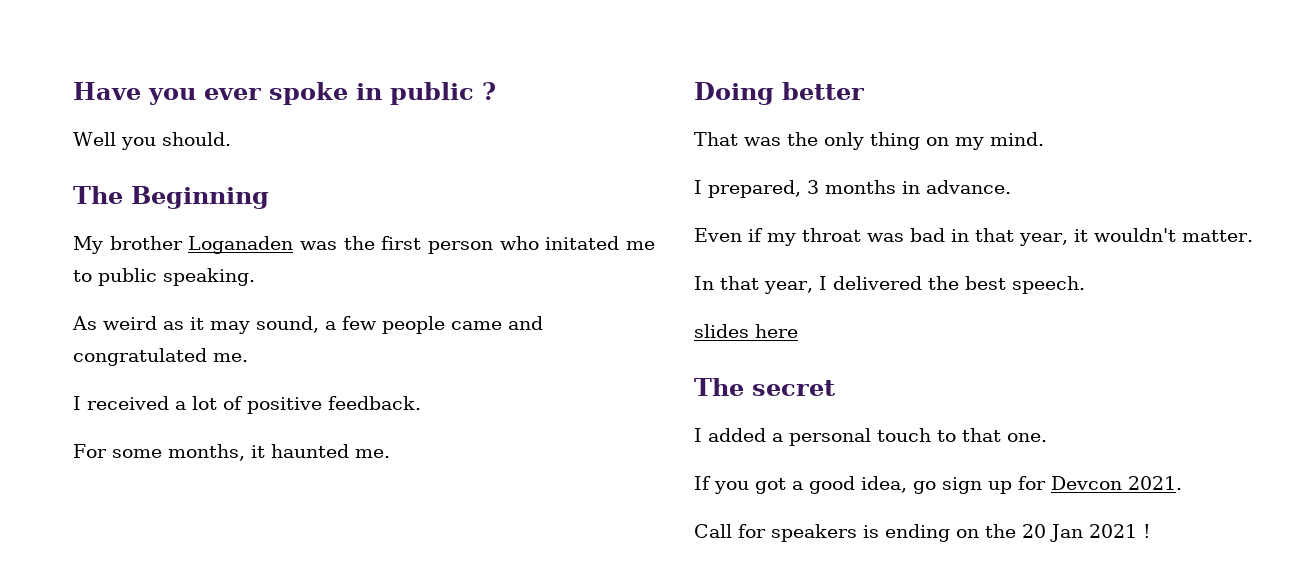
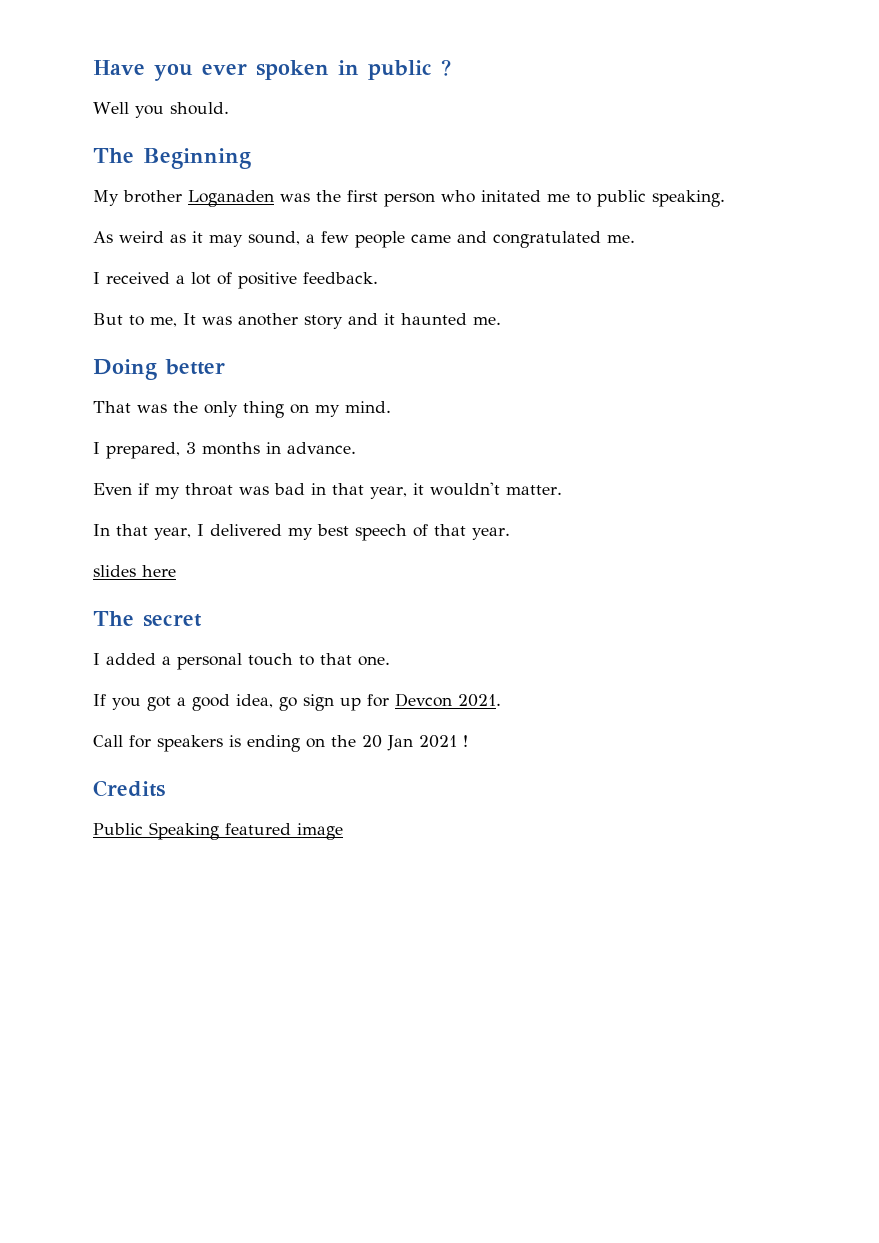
[269,82,348,105] spoke -> [256,60,329,80] spoken
[73,444,245,461] For some months, -> [93,313,378,329] But to me, It was another story and
[927,276,1085,294] the best speech. -> [288,524,510,541] my best speech of that year.
(1151, 531) none -> [93,780,165,797] [93,822,343,840] // Credits // Public Speaking featured image

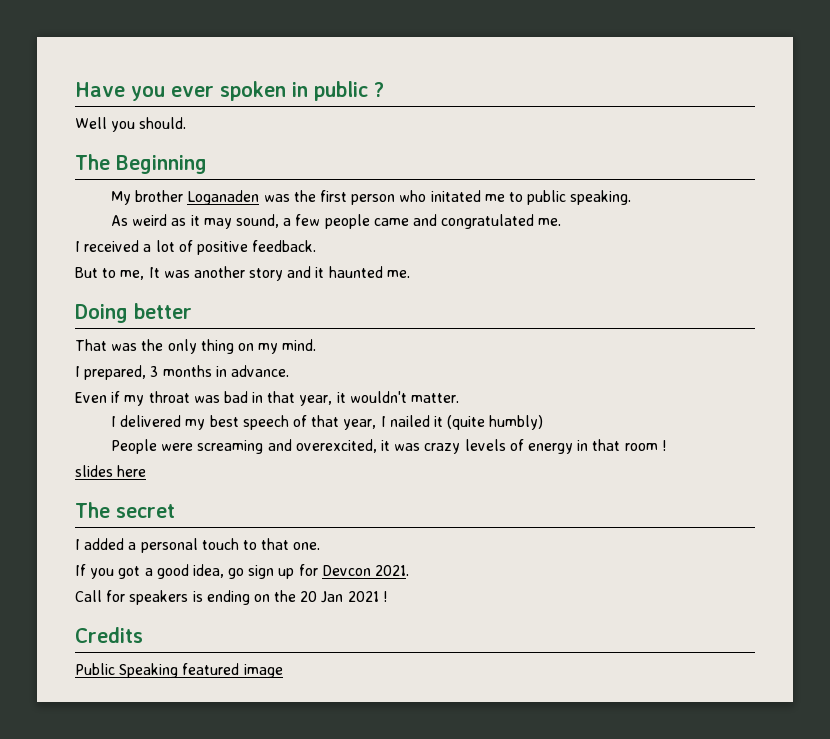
[93,524,191,540] In that year, -> (460, 398) none
[472,527,510,540] year. -> [343,415,544,430] [111,439,666,454] year, I nailed it (quite humbly) // People were screaming and overexcited, it was crazy levels of energy in that room !

